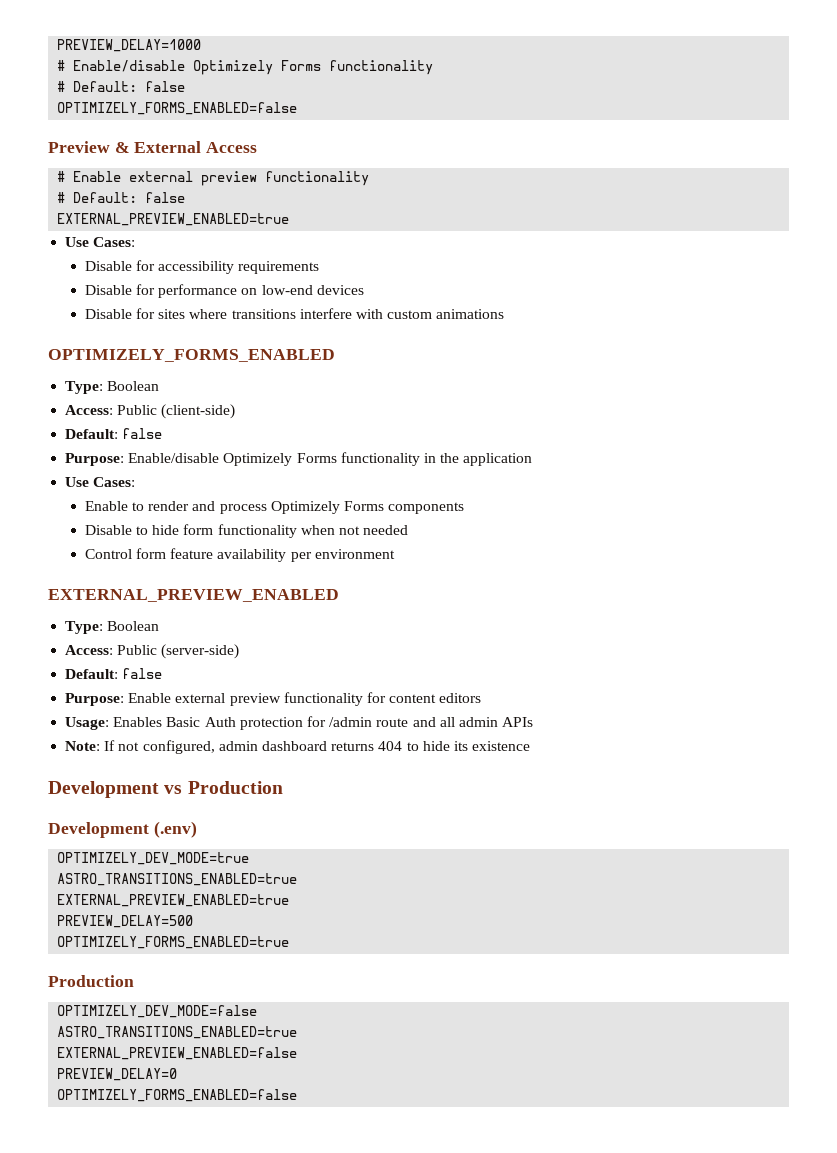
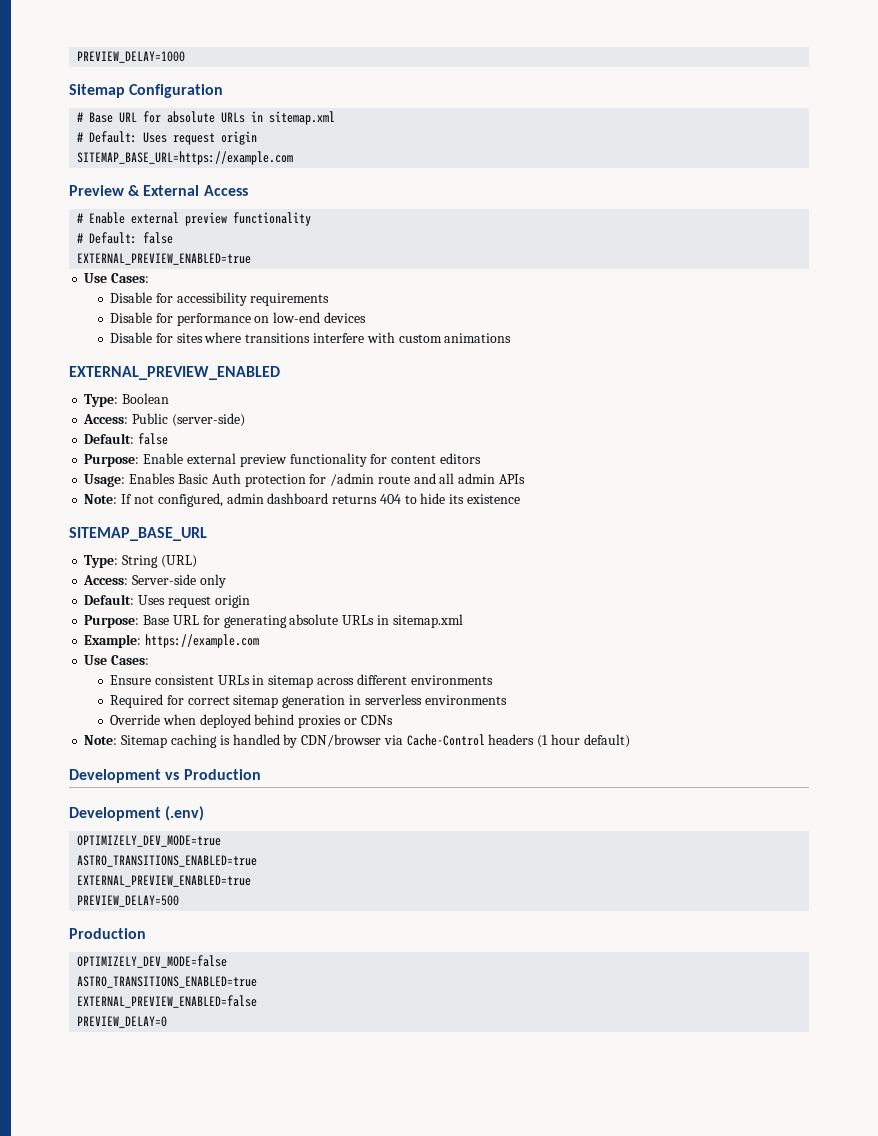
[57,60,434,75] [57,81,186,92] [57,102,298,115] // # Enable/disable Optimizely Forms functionality // # Default: false // OPTIMIZELY_FORMS_ENABLED=false -> [69,84,224,98] [77,111,336,125] [77,131,258,145] [77,151,294,165] // Sitemap Configuration // # Base URL for absolute URLs in sitemap.xml // # Default: Uses request origin // SITEMAP_BASE_URL=https://example.com
[48,349,335,362] [65,381,160,394] [65,404,236,419] [65,428,163,439] [65,452,533,466] [65,477,136,487] [84,501,465,514] [84,524,409,538] [84,548,395,562] // OPTIMIZELY_FORMS_ENABLED // Type: Boolean // Access: Public (client-side) // Default: false // Purpose: Enable/disable Optimizely Forms functionality in the application // Use Cases: // Enable to render and process Optimizely Forms components // Disable to hide form functionality when not needed // Control form feature availability per environment -> (512, 338) none
(531, 746) none -> [69,527,207,541] [84,555,197,568] [83,574,226,588] [84,594,250,608] [84,614,463,628] [84,634,260,648] [84,655,150,665] [110,674,493,688] [110,694,507,708] [110,714,393,728] [84,734,630,748] // SITEMAP_BASE_URL // Type: String (URL) // Access: Server-side only // Default: Uses request origin // Purpose: Base URL for generating absolute URLs in sitemap.xml // Example: https://example.com // Use Cases: // Ensure consistent URLs in sitemap across different environments // Required for correct sitemap generation in serverless environments // Override when deployed behind proxies or CDNs // Note: Sitemap caching is handled by CDN/browser via Cache-Control headers (1 hour default)
[57,936,290,949] // OPTIMIZELY_FORMS_ENABLED=true -> (180, 901) none
[57,1089,298,1102] // OPTIMIZELY_FORMS_ENABLED=false -> (168, 1022) none

